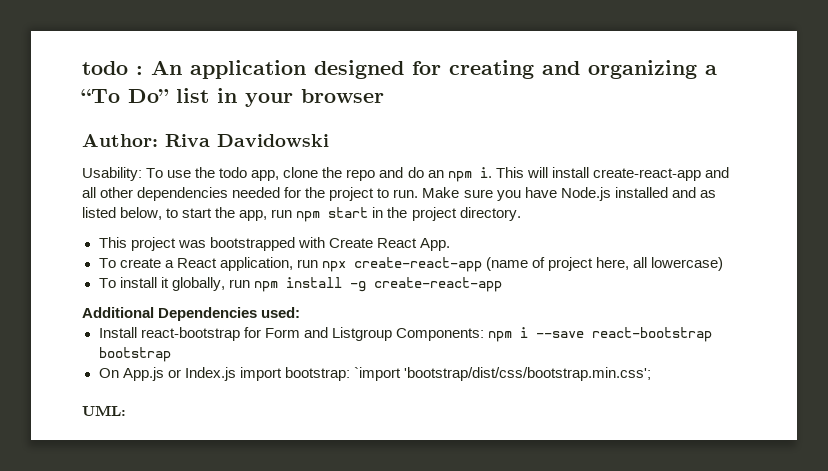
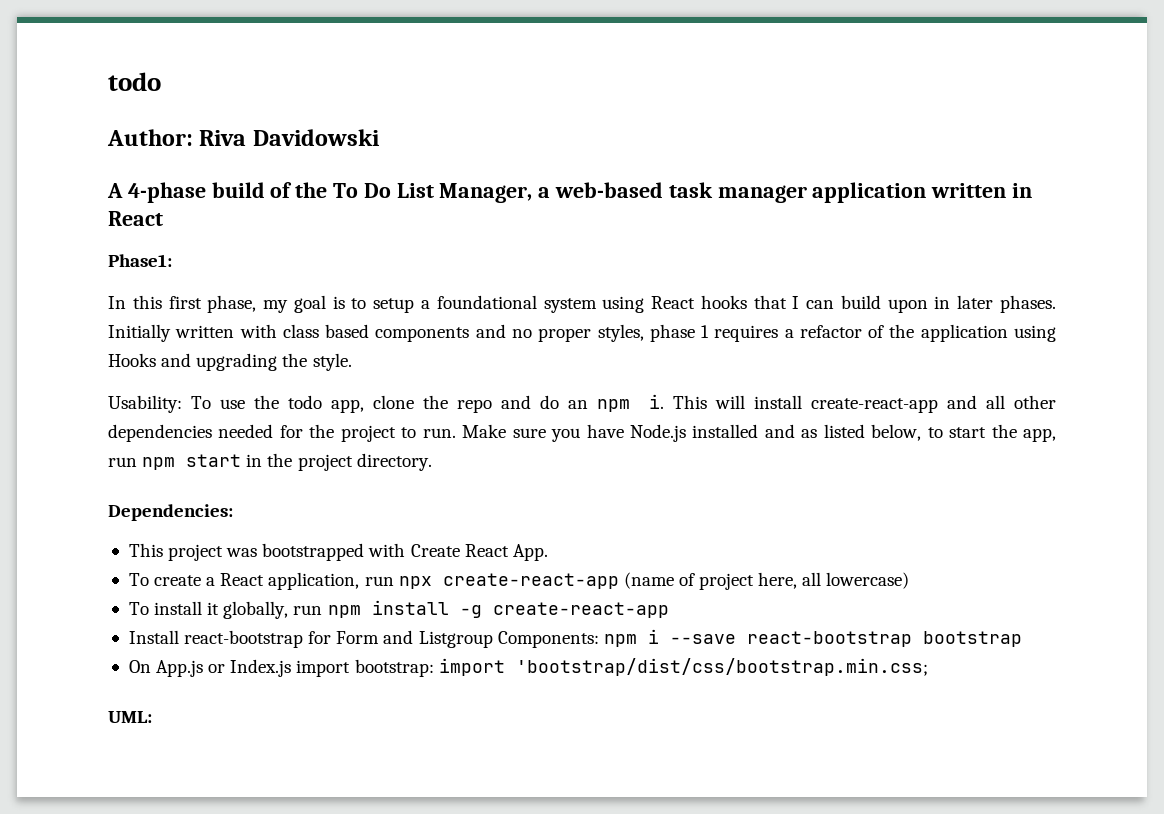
[82,60,717,79] [81,88,384,107] [82,134,329,147] todo : An application designed for creating and organizing a “To Do” list in your browser // Author: Riva Davidowski -> [108,72,161,91] [107,129,380,146] [107,182,1033,203] [108,211,163,226] [108,254,172,267] [108,295,1056,313] [108,324,1057,342] [108,353,352,371] todo // Author: Riva Davidowski // A 4-phase build of the To Do List Manager, a web-based task manager application written in React // Phase1: // In this first phase, my goal is to setup a foundational system using React hooks that I can build upon in later phases. Initially written with class based components and no proper styles, phase 1 requires a refactor of the application using Hooks and upgrading the style.
(521, 214) none -> [108,504,233,521] // Dependencies:
[82,307,301,321] // Additional Dependencies used: -> (669, 610) none
[353,367,651,381] `import 'bootstrap/dist/css/bootstrap.min.css'; -> [438,658,928,676] import 'bootstrap/dist/css/bootstrap.min.css;

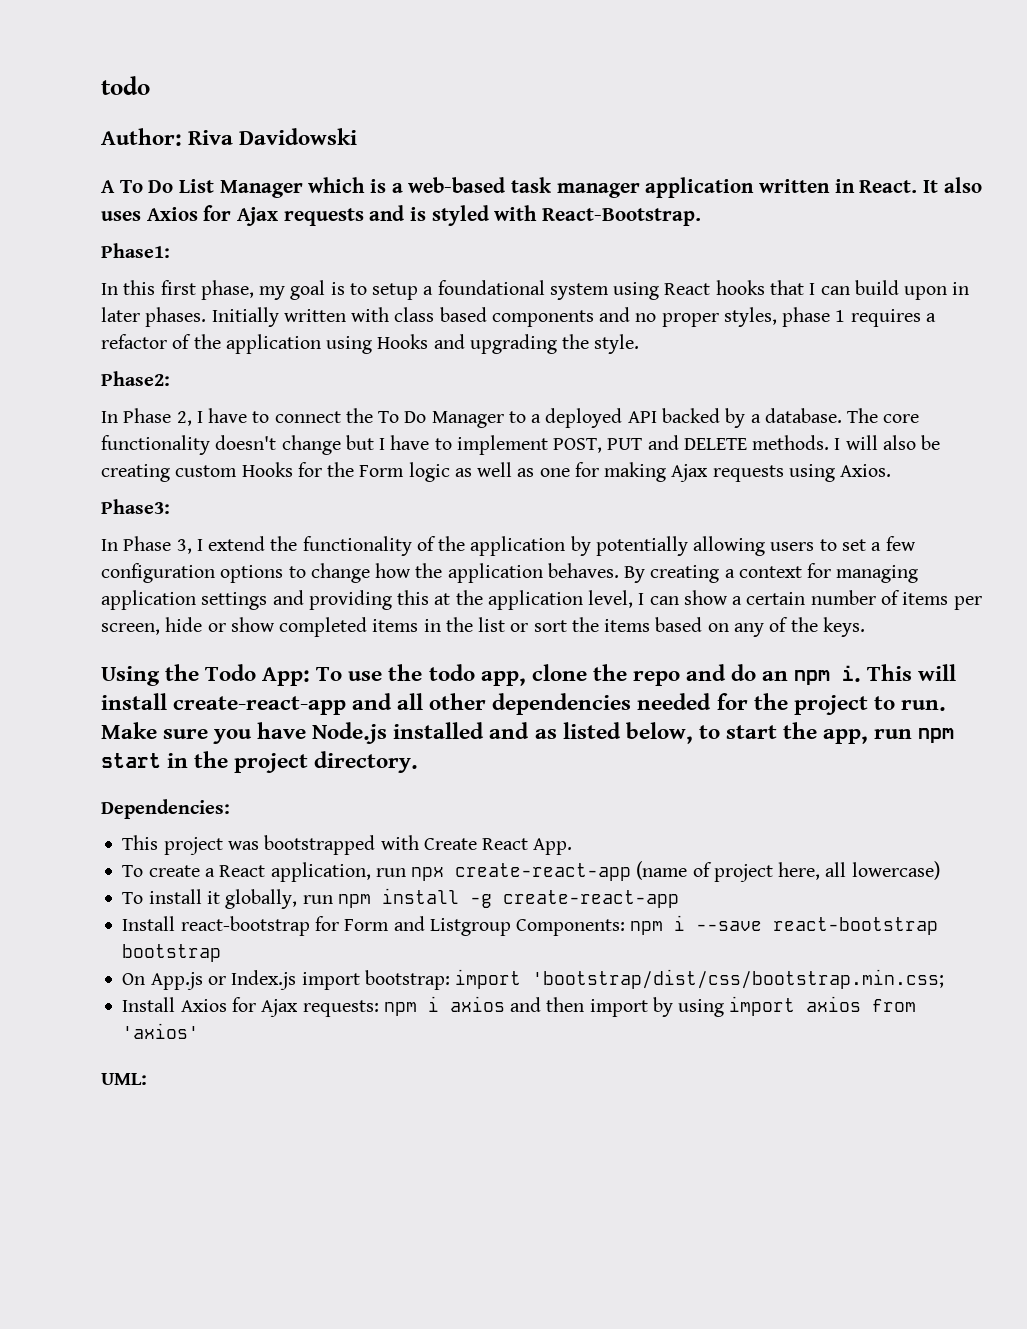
[127,182,533,203] 4-phase build of the To Do List Manager, -> [119,177,387,198] To Do List Manager which is
[108,211,163,226] React -> [859,177,982,193] [101,205,702,226] React. It also uses Axios for Ajax requests and is styled with React-Bootstrap.
[108,395,182,413] Usability: -> [101,371,170,386] [101,408,920,428] [101,435,941,455] [101,462,892,482] [101,499,170,514] [101,536,916,556] [101,563,919,583] [101,590,982,610] [101,617,865,637] [101,664,311,686] Phase2: // In Phase 2, I have to connect the To Do Manager to a deployed API backed by a database. The core functionality doesn't change but I have to implement POST, PUT and DELETE methods. I will also be creating custom Hooks for the Form logic as well as one for making Ajax requests using Axios. // Phase3: // In Phase 3, I extend the functionality of the application by potentially allowing users to set a few configuration options to change how the application behaves. By creating a context for managing application settings and providing this at the application level, I can show a certain number of items per screen, hide or show completed items in the list or sort the items based on any of the keys. // Using the Todo App:
(928, 667) none -> [122,996,917,1017] [122,1023,200,1039] // Install Axios for Ajax requests: npm i axios and then import by using import axios from 'axios'

